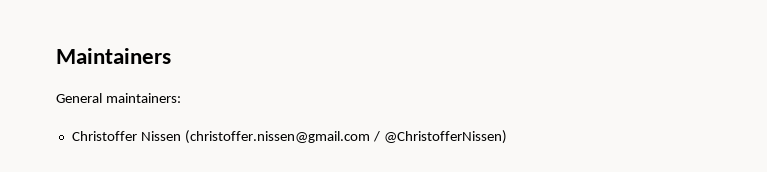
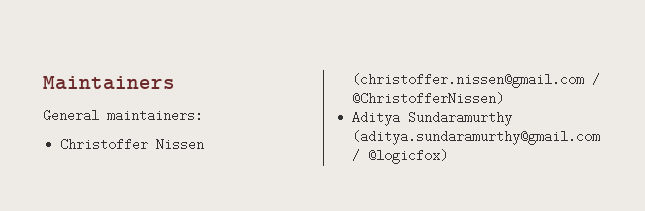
(507, 137) none -> [352,111,513,126] [352,130,601,145] [352,149,449,164] // Aditya Sundaramurthy (aditya.sundaramurthy@gmail.com / @logicfox)

